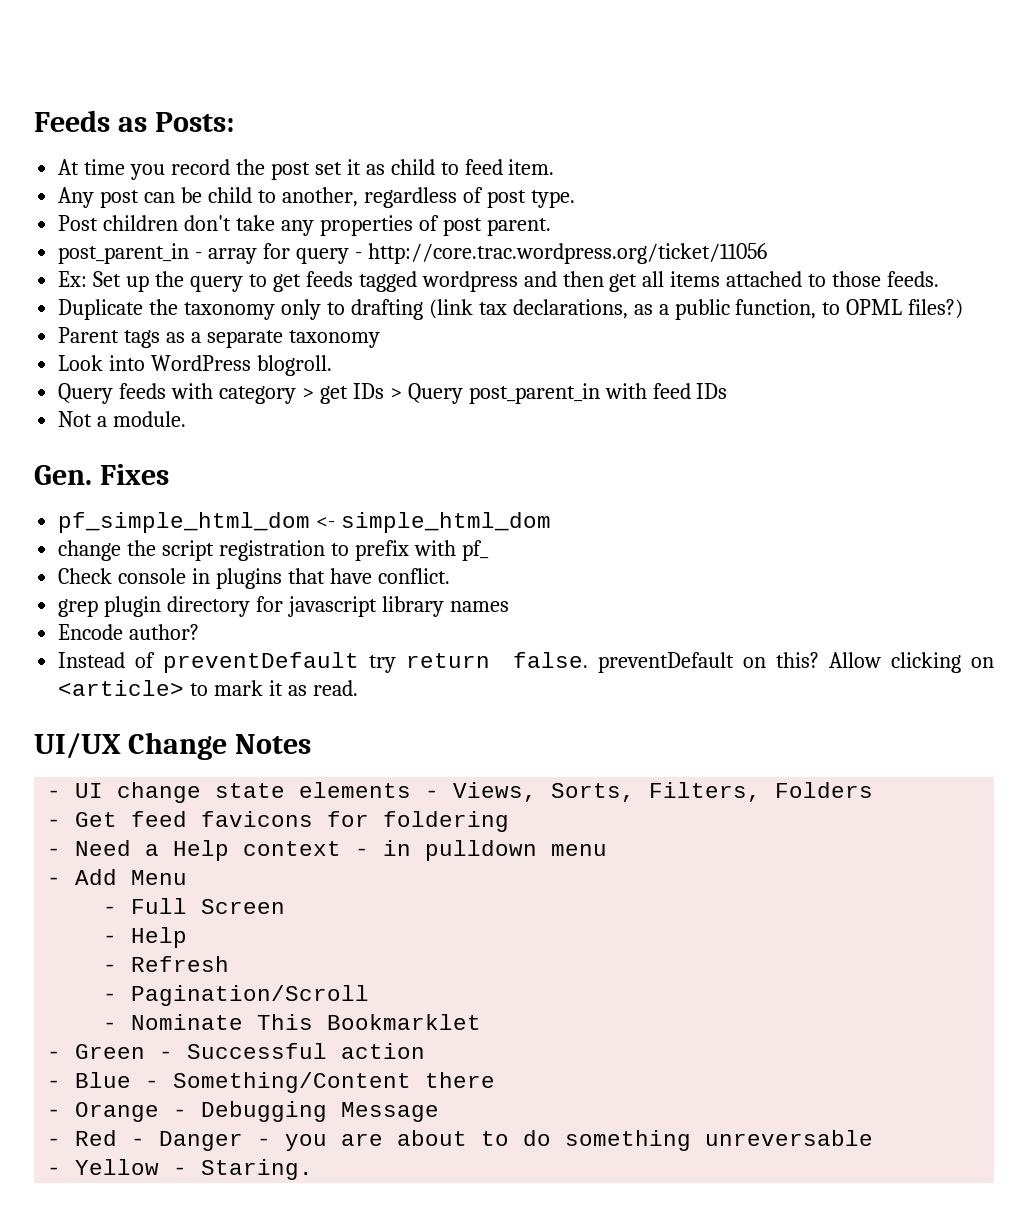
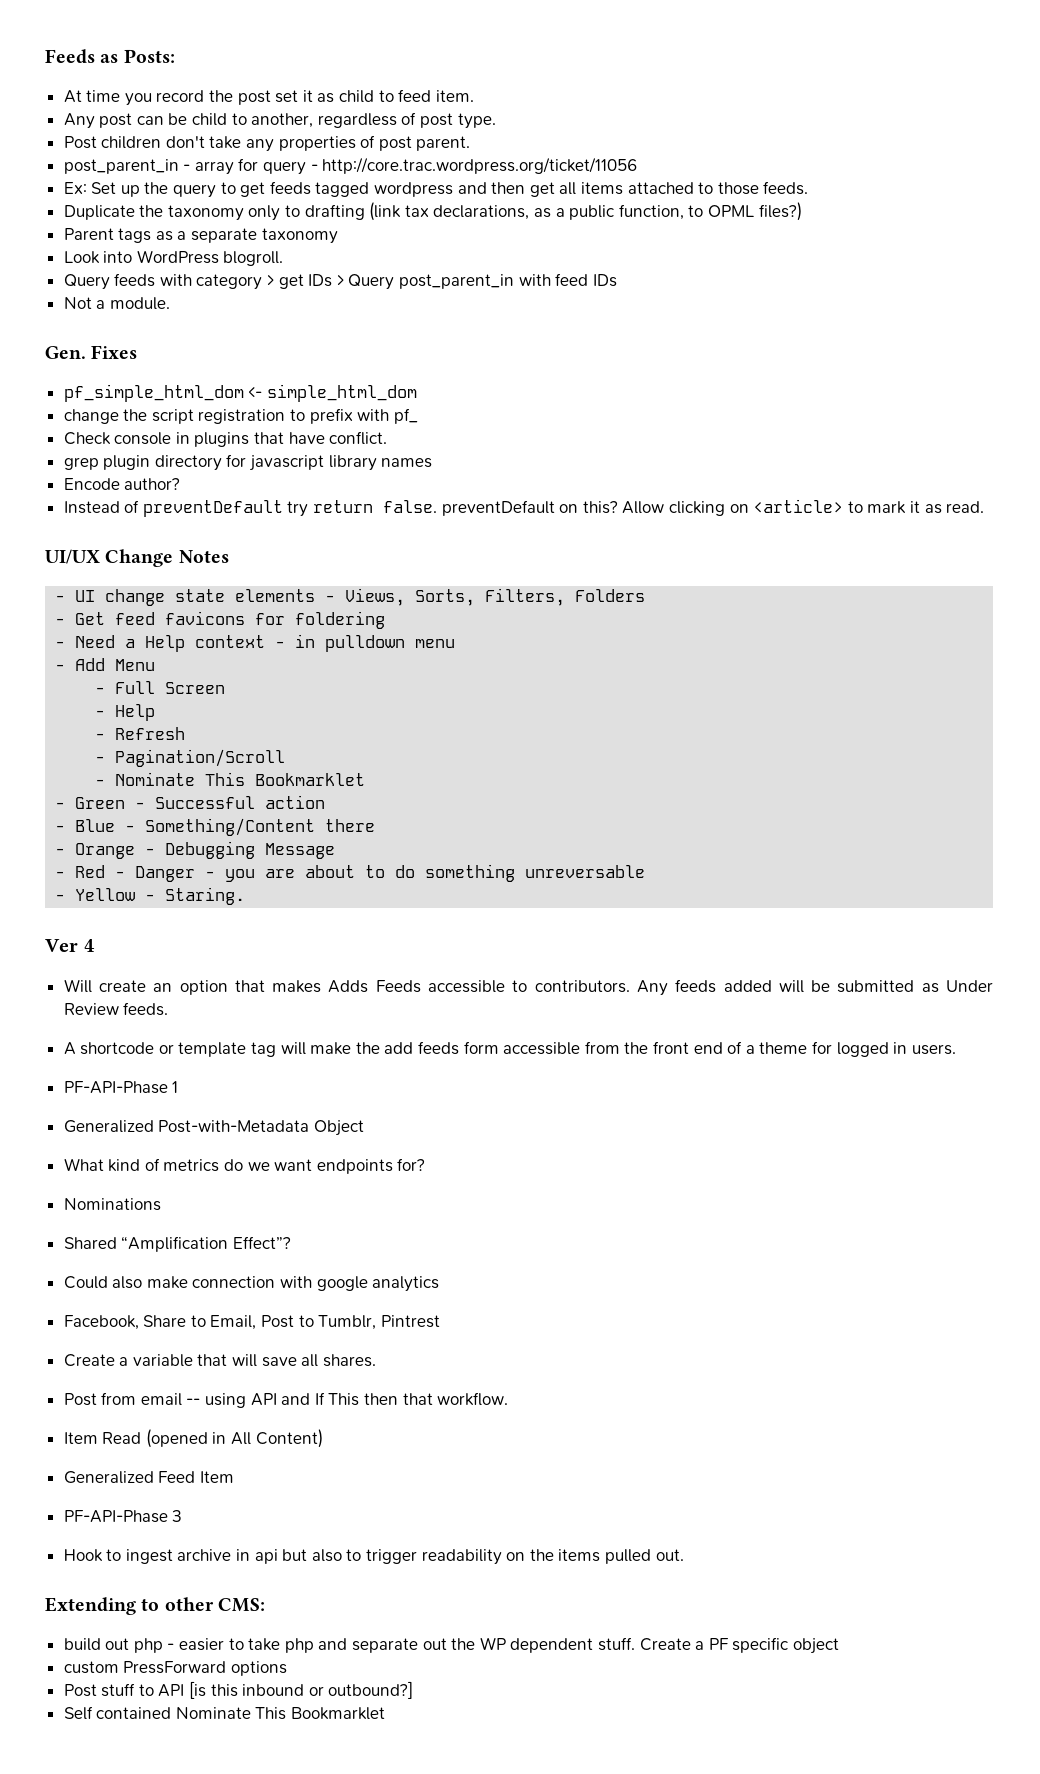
(314, 1169) none -> [45,939,95,952] [63,979,994,996] [63,1002,169,1016] [63,1041,956,1057] [63,1081,179,1094] [63,1120,364,1136] [63,1158,426,1174] [63,1198,161,1211] [63,1236,291,1252] [63,1276,440,1292] [63,1315,440,1330] [63,1354,376,1367] [63,1392,509,1408] [63,1429,323,1448] [63,1471,234,1484] [63,1510,183,1523] [63,1549,684,1565] [45,1597,265,1615] [63,1637,839,1654] [63,1661,287,1676] [63,1681,414,1699] [63,1706,386,1720] // Ver 4 // Will create an option that makes Adds Feeds accessible to contributors. Any feeds added will be submitted as Under Review feeds. // A shortcode or template tag will make the add feeds form accessible from the front end of a theme for logged in users. // PF-API-Phase 1 // Generalized Post-with-Metadata Object // What kind of metrics do we want endpoints for? // Nominations // Shared “Amplification Effect”? // Could also make connection with google analytics // Facebook, Share to Email, Post to Tumblr, Pintrest // Create a variable that will save all shares. // Post from email -- using API and If This then that workflow. // Item Read (opened in All Content) // Generalized Feed Item // PF-API-Phase 3 // Hook to ingest archive in api but also to trigger readability on the items pulled out. // Extending to other CMS: // build out php - easier to take php and separate out the WP dependent stuff. Create a PF specific object // custom PressForward options // Post stuff to API [is this inbound or outbound?] // Self contained Nominate This Bookmarklet

